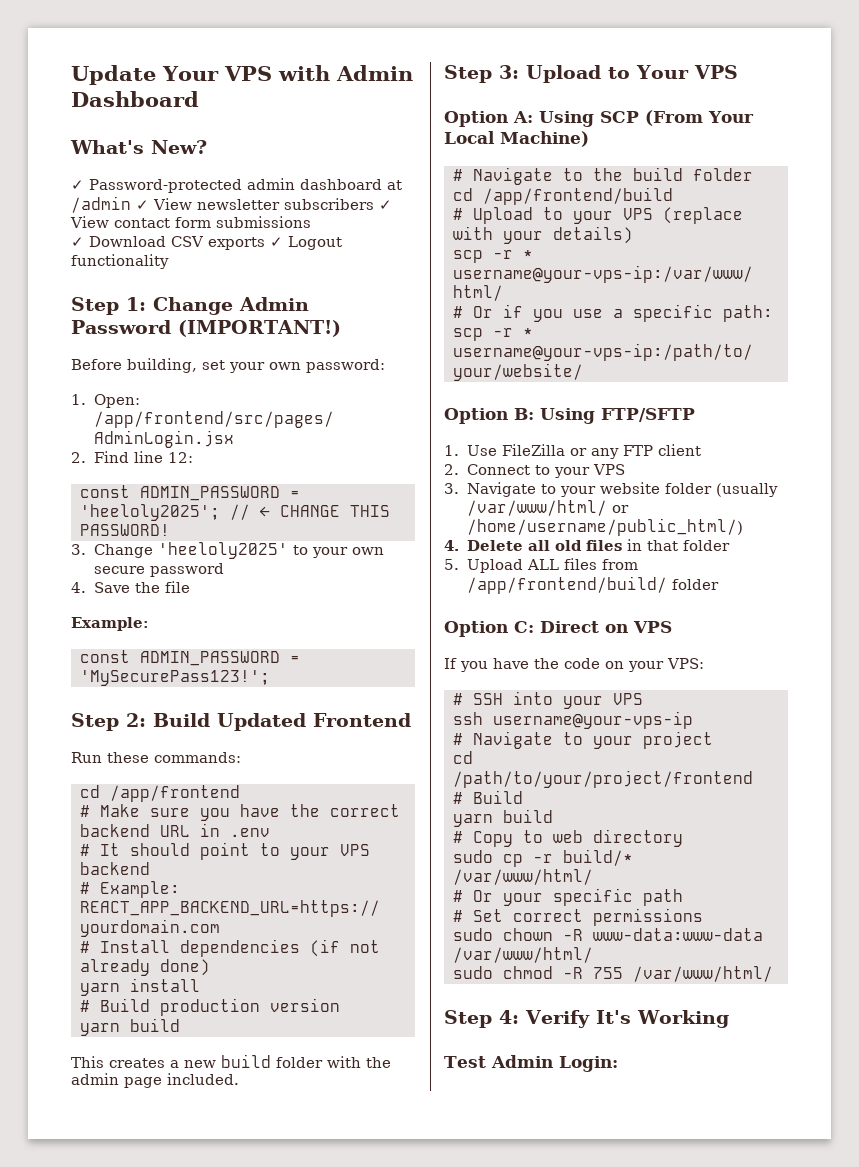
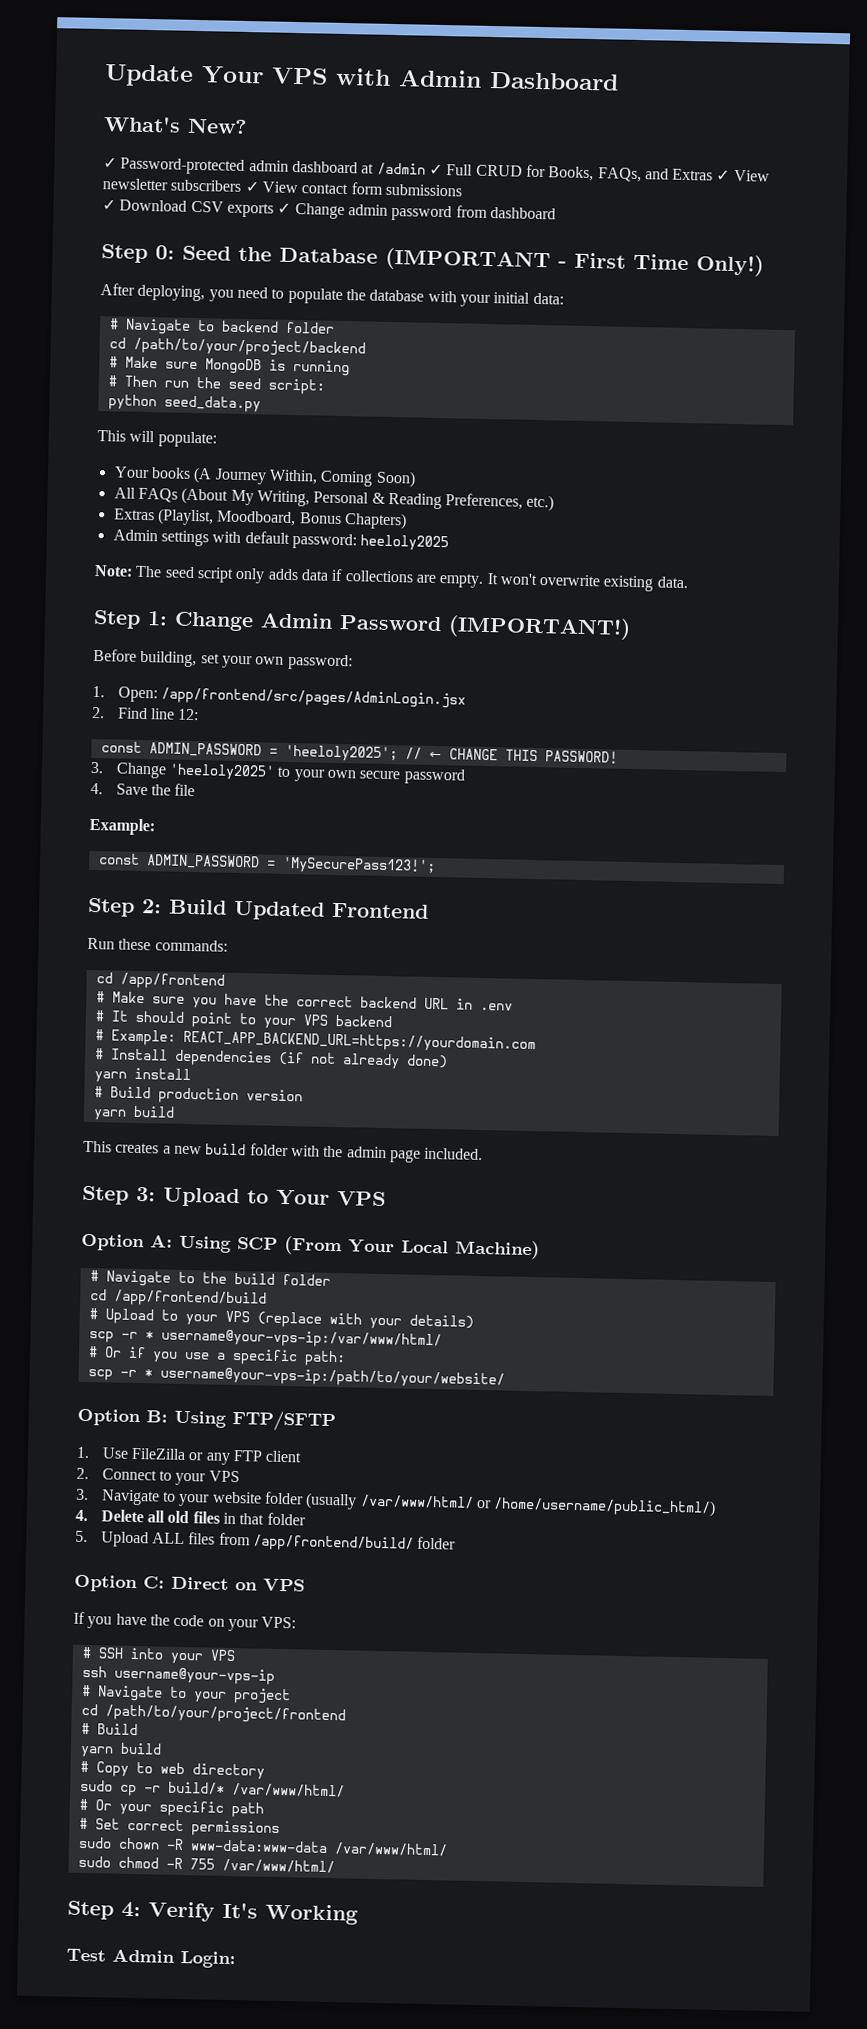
(149, 205) none -> [446,164,731,183] Full CRUD for Books, FAQs, and Extras ✓
[288,236,342,250] [71,254,169,269] Logout functionality -> [294,202,556,222] [101,244,764,277] [100,283,564,308] [108,318,335,335] [108,337,366,358] [108,356,350,377] [107,375,325,395] [107,394,261,413] [97,430,217,448] [113,466,416,488] [113,487,555,512] [113,508,407,530] [112,529,450,552] [94,564,688,592] Change admin password from dashboard // Step 0: Seed the Database (IMPORTANT - First Time Only!) // After deploying, you need to populate the database with your initial data: // # Navigate to backend folder // cd /path/to/your/project/backend // # Make sure MongoDB is running // # Then run the seed script: // python seed_data.py // This will populate: // Your books (A Journey Within, Coming Soon) // All FAQs (About My Writing, Personal & Reading Preferences, etc.) // Extras (Playlist, Moodboard, Bonus Chapters) // Admin settings with default password: heeloly2025 // Note: The seed script only adds data if collections are empty. It won't overwrite existing data.

